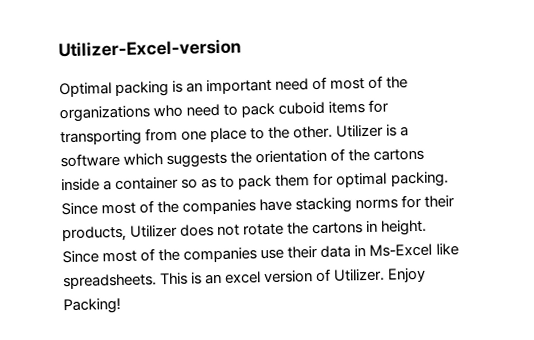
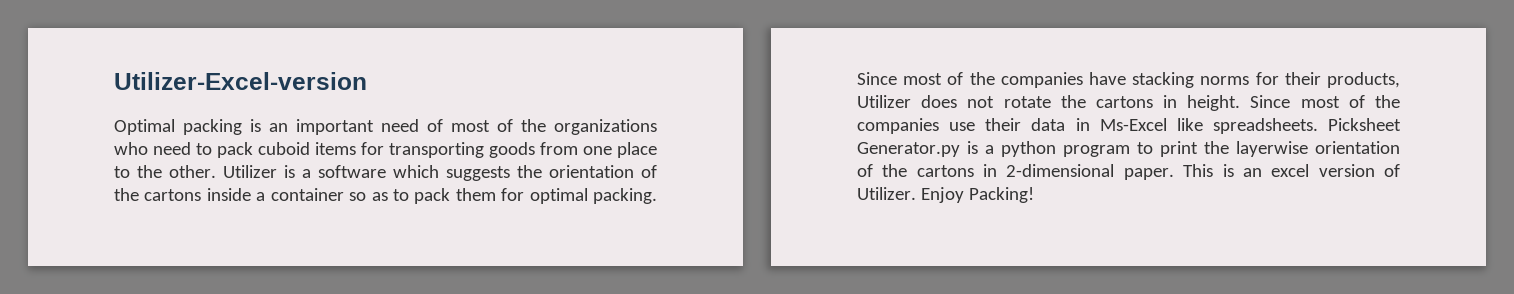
(142, 138) none -> [489,142,535,158] goods
(157, 281) none -> [1328,118,1401,131] [857,141,1400,157] [857,164,1174,180] Picksheet Generator.py is a python program to print the layerwise orientation of the cartons in 2-dimensional paper.

